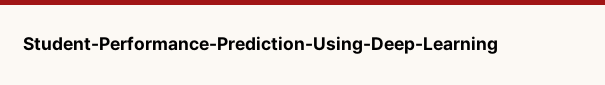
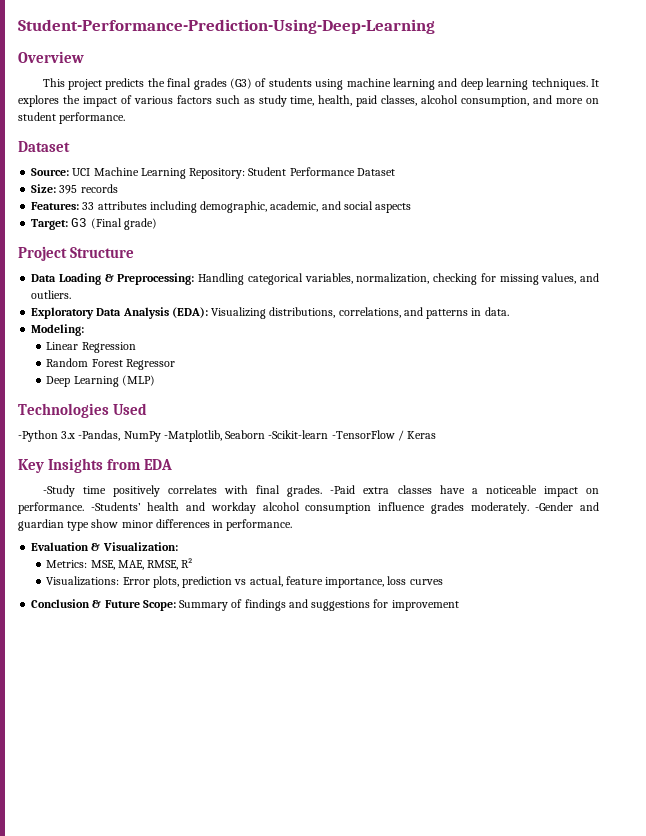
(498, 45) none -> [18,51,84,63] [42,78,599,90] [18,95,600,107] [18,112,126,124] [18,141,70,152] [31,167,395,179] [31,184,118,194] [31,201,412,213] [31,218,157,230] [18,246,135,261] [31,273,600,285] [31,290,72,299] [31,307,509,319] [31,324,85,336] [46,342,136,353] [46,358,175,370] [46,375,155,387] [18,403,148,418] [18,430,437,442] [18,458,173,473] [42,485,599,497] [18,502,600,514] [18,519,293,531] [31,542,178,551] [46,558,194,570] [46,576,443,588] [31,599,459,611] // Overview // This project predicts the final grades (G3) of students using machine learning and deep learning techniques. It explores the impact of various factors such as study time, health, paid classes, alcohol consumption, and more on student performance. // Dataset // Source: UCI Machine Learning Repository: Student Performance Dataset // Size: 395 records // Features: 33 attributes including demographic, academic, and social aspects // Target: G3 (Final grade) // Project Structure // Data Loading & Preprocessing: Handling categorical variables, normalization, checking for missing values, and outliers. // Exploratory Data Analysis (EDA): Visualizing distributions, correlations, and patterns in data. // Modeling: // Linear Regression // Random Forest Regressor // Deep Learning (MLP) // Technologies Used // -Python 3.x -Pandas, NumPy -Matplotlib, Seaborn -Scikit-learn -TensorFlow / Keras // Key Insights from EDA // -Study time positively correlates with final grades. -Paid extra classes have a noticeable impact on performance. -Students’ health and workday alcohol consumption influence grades moderately. -Gender and guardian type show minor differences in performance. // Evaluation & Visualization: // Metrics: MSE, MAE, RMSE, R² // Visualizations: Error plots, prediction vs actual, feature importance, loss curves // Conclusion & Future Scope: Summary of findings and suggestions for improvement

